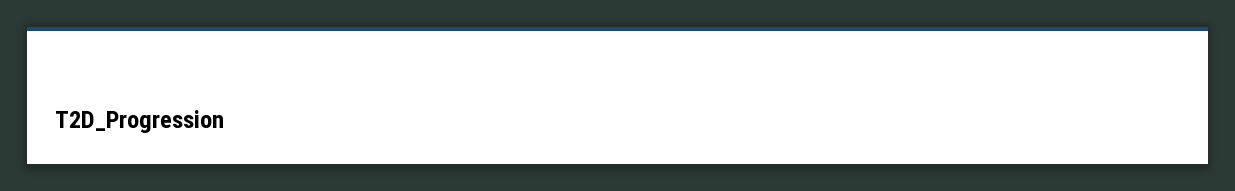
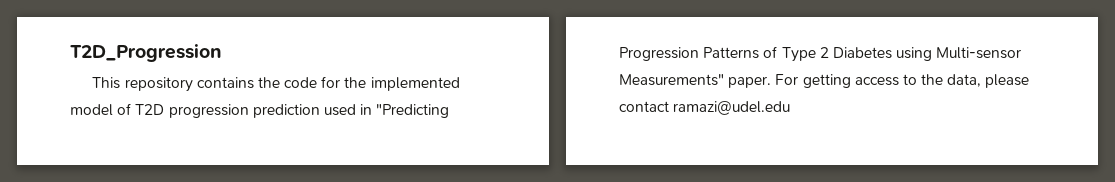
(224, 121) none -> [92,76,460,92] [70,103,450,118] [619,46,1022,62] [619,74,1030,88] [619,101,791,115] // This repository contains the code for the implemented model of T2D progression prediction used in "Predicting Progression Patterns of Type 2 Diabetes using Multi-sensor Measurements" paper. For getting access to the data, please contact ramazi@udel.edu

